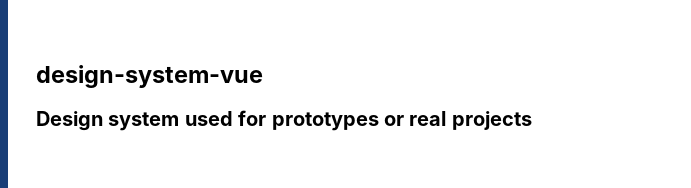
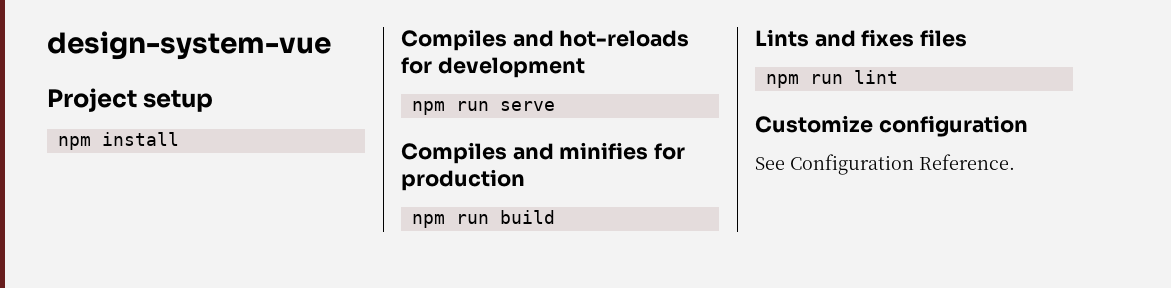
[36,110,532,131] Design system used for prototypes or real projects -> [47,88,214,112] [57,132,179,150] [401,29,690,51] [401,57,585,78] [411,101,555,115] [401,142,686,164] [401,169,525,191] [411,210,555,228] [755,29,968,47] [765,70,898,88] [755,115,1028,137] [755,154,1015,175] Project setup // npm install // Compiles and hot-reloads for development // npm run serve // Compiles and minifies for production // npm run build // Lints and fixes files // npm run lint // Customize configuration // See Configuration Reference.

